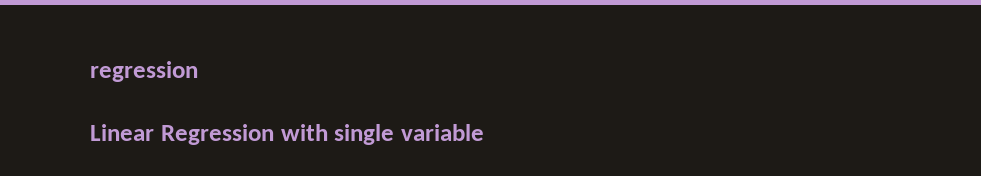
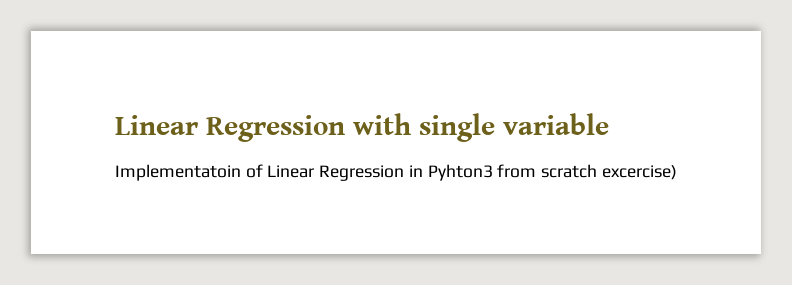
[90,61,198,82] regression // -> (115, 125) none
(484, 132) none -> [115,164,677,181] // Implementatoin of Linear Regression in Pyhton3 from scratch excercise)

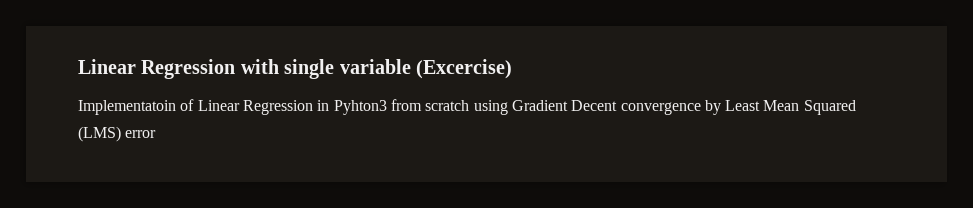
(609, 124) none -> [416,59,512,79] (Excercise)
[601,165,677,180] excercise) -> [473,100,856,115] [78,126,157,142] using Gradient Decent convergence by Least Mean Squared (LMS) error

